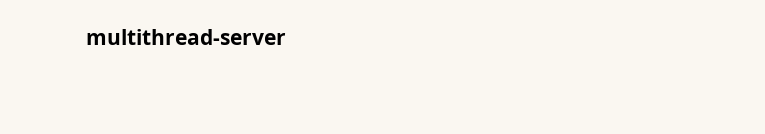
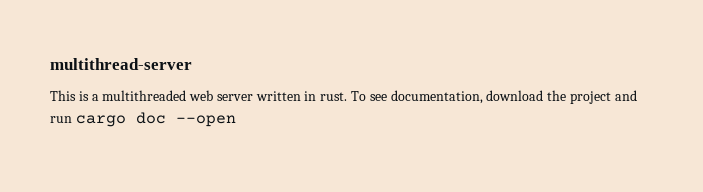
(286, 37) none -> [50,90,637,104] [50,112,236,127] // This is a multithreaded web server written in rust. To see documentation, download the project and run cargo doc --open

